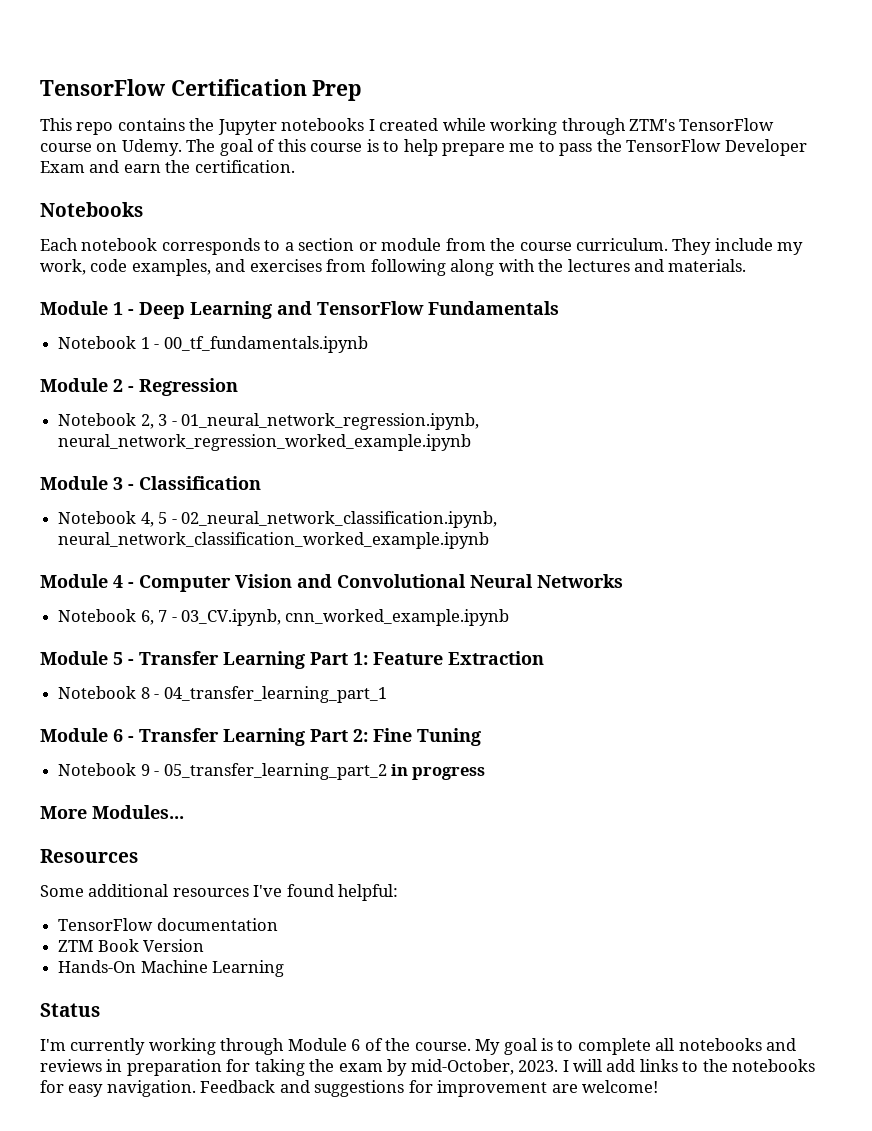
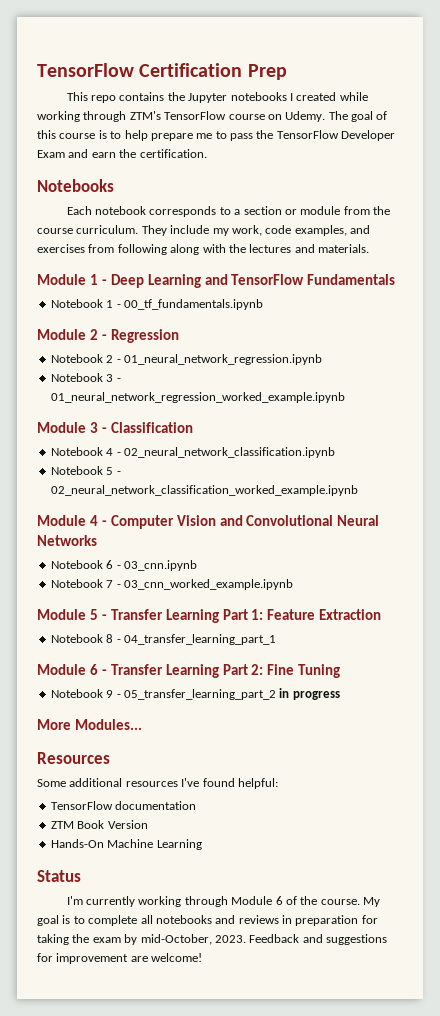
[140,413,479,430] [58,434,472,451] 2, 3 - 01_neural_network_regression.ipynb, neural_network_regression_worked_example.ipynb -> [106,354,322,365] [50,373,121,382] [50,392,345,403] 2 - 01_neural_network_regression.ipynb // Notebook 3 - 01_neural_network_regression_worked_example.ipynb
[140,511,497,528] [58,532,490,549] 4, 5 - 02_neural_network_classification.ipynb, neural_network_classification_worked_example.ipynb -> [106,447,335,458] [50,466,121,475] [50,485,358,496] 4 - 02_neural_network_classification.ipynb // Notebook 5 - 02_neural_network_classification_worked_example.ipynb
[140,609,510,626] 6, 7 - 03_CV.ipynb, cnn_worked_example.ipynb -> [106,560,197,571] [50,579,293,590] 6 - 03_cnn.ipynb // Notebook 7 - 03_cnn_worked_example.ipynb
[562,1059,816,1072] [40,1080,196,1097] I will add links to the notebooks for easy navigation. -> (246, 939) none

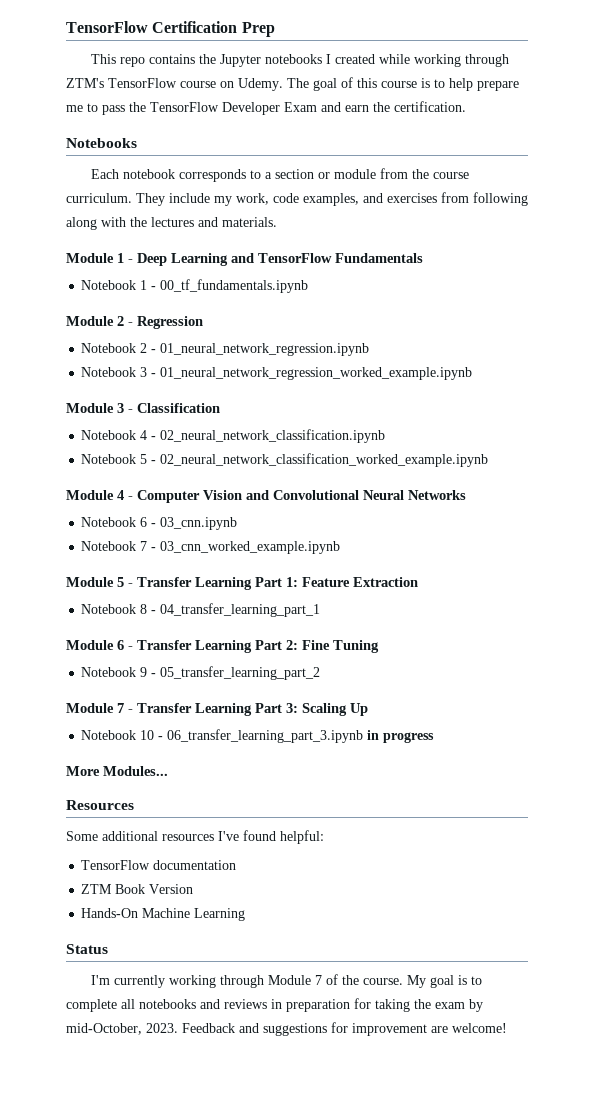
(276, 694) none -> [66,703,368,716] [81,729,364,743] // Module 7 - Transfer Learning Part 3: Scaling Up // Notebook 10 - 06_transfer_learning_part_3.ipynb
[275,896,283,905] 6 -> [314,975,322,985] 7

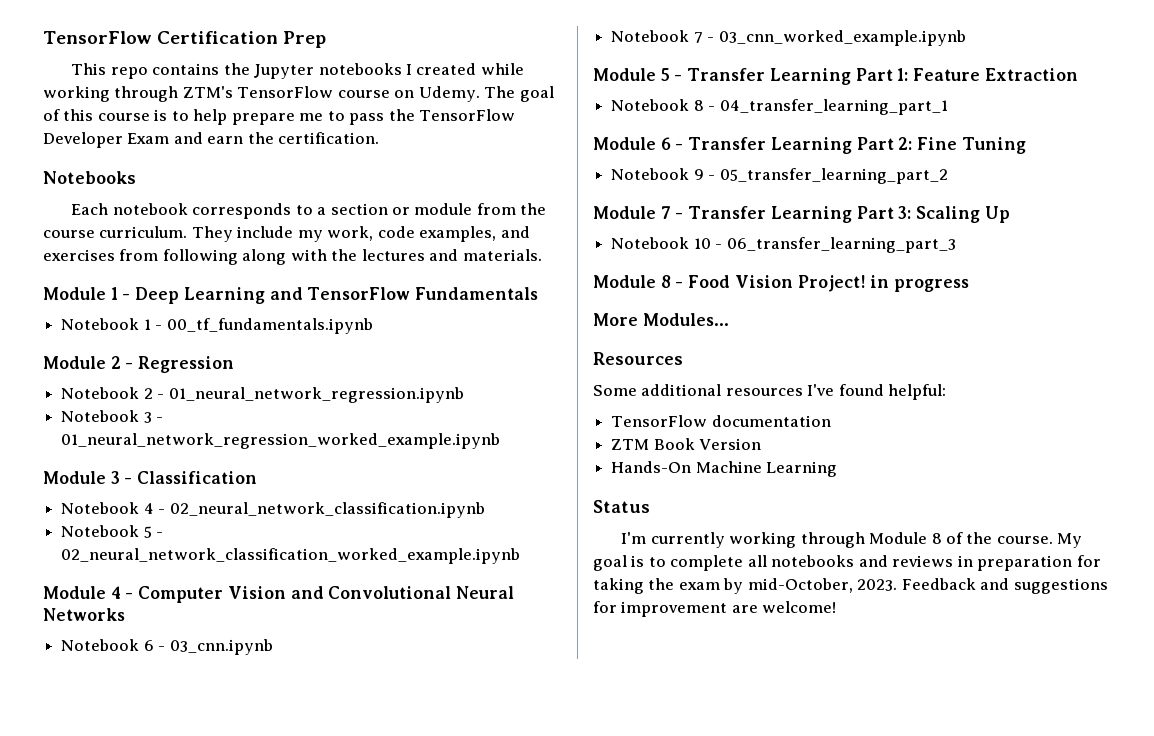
[167,729,364,743] 06_transfer_learning_part_3.ipynb -> [726,237,956,253] [593,275,866,292] 06_transfer_learning_part_3 // Module 8 - Food Vision Project!
[314,975,322,985] 7 -> [931,533,942,544] 8

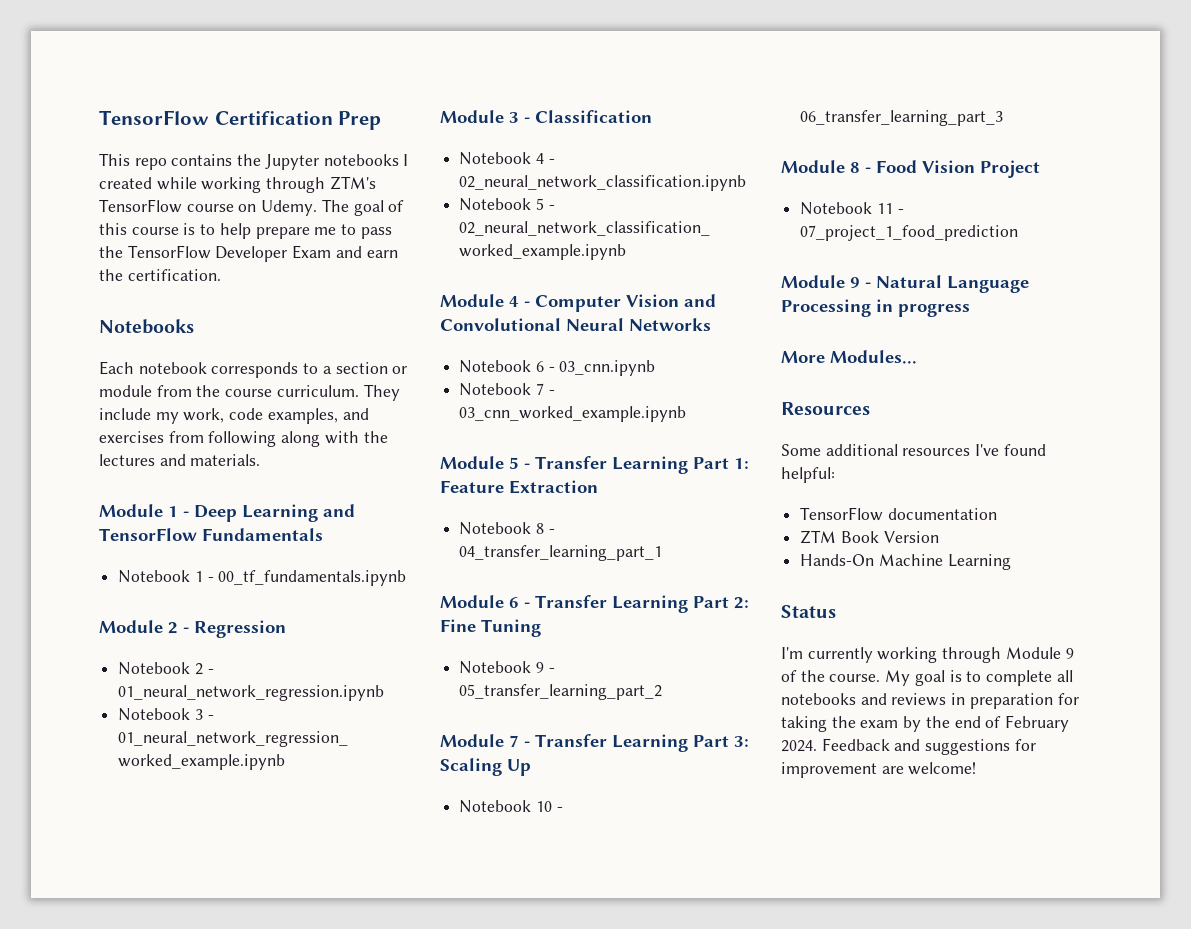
[797,275,866,292] Project! -> [980,160,1040,178] [800,202,904,215] [800,225,1019,241] [781,275,1029,293] [781,299,871,317] Project // Notebook 11 - 07_project_1_food_prediction // Module 9 - Natural Language Processing
[931,533,942,544] 8 -> [1065,648,1074,659] 9
[747,578,898,593] mid-October, 2023. -> [925,715,1070,732] [781,740,817,752] the end of February 2024.

